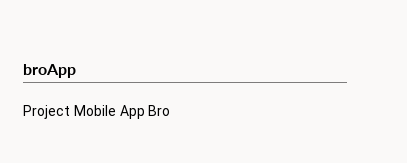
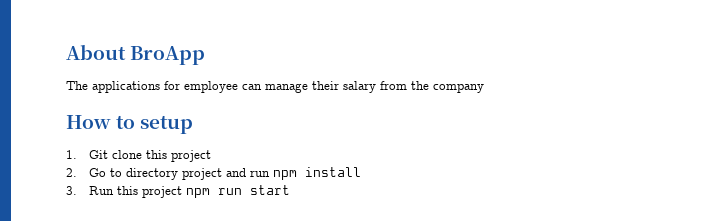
[23,64,76,78] [23,105,171,119] broApp // Project Mobile App Bro -> [66,44,206,65] [66,81,484,93] [66,115,194,134] [66,150,211,162] [66,167,361,180] [66,185,290,198] About BroApp // The applications for employee can manage their salary from the company // How to setup // 1. Git clone this project // 2. Go to directory project and run npm install // 3. Run this project npm run start

